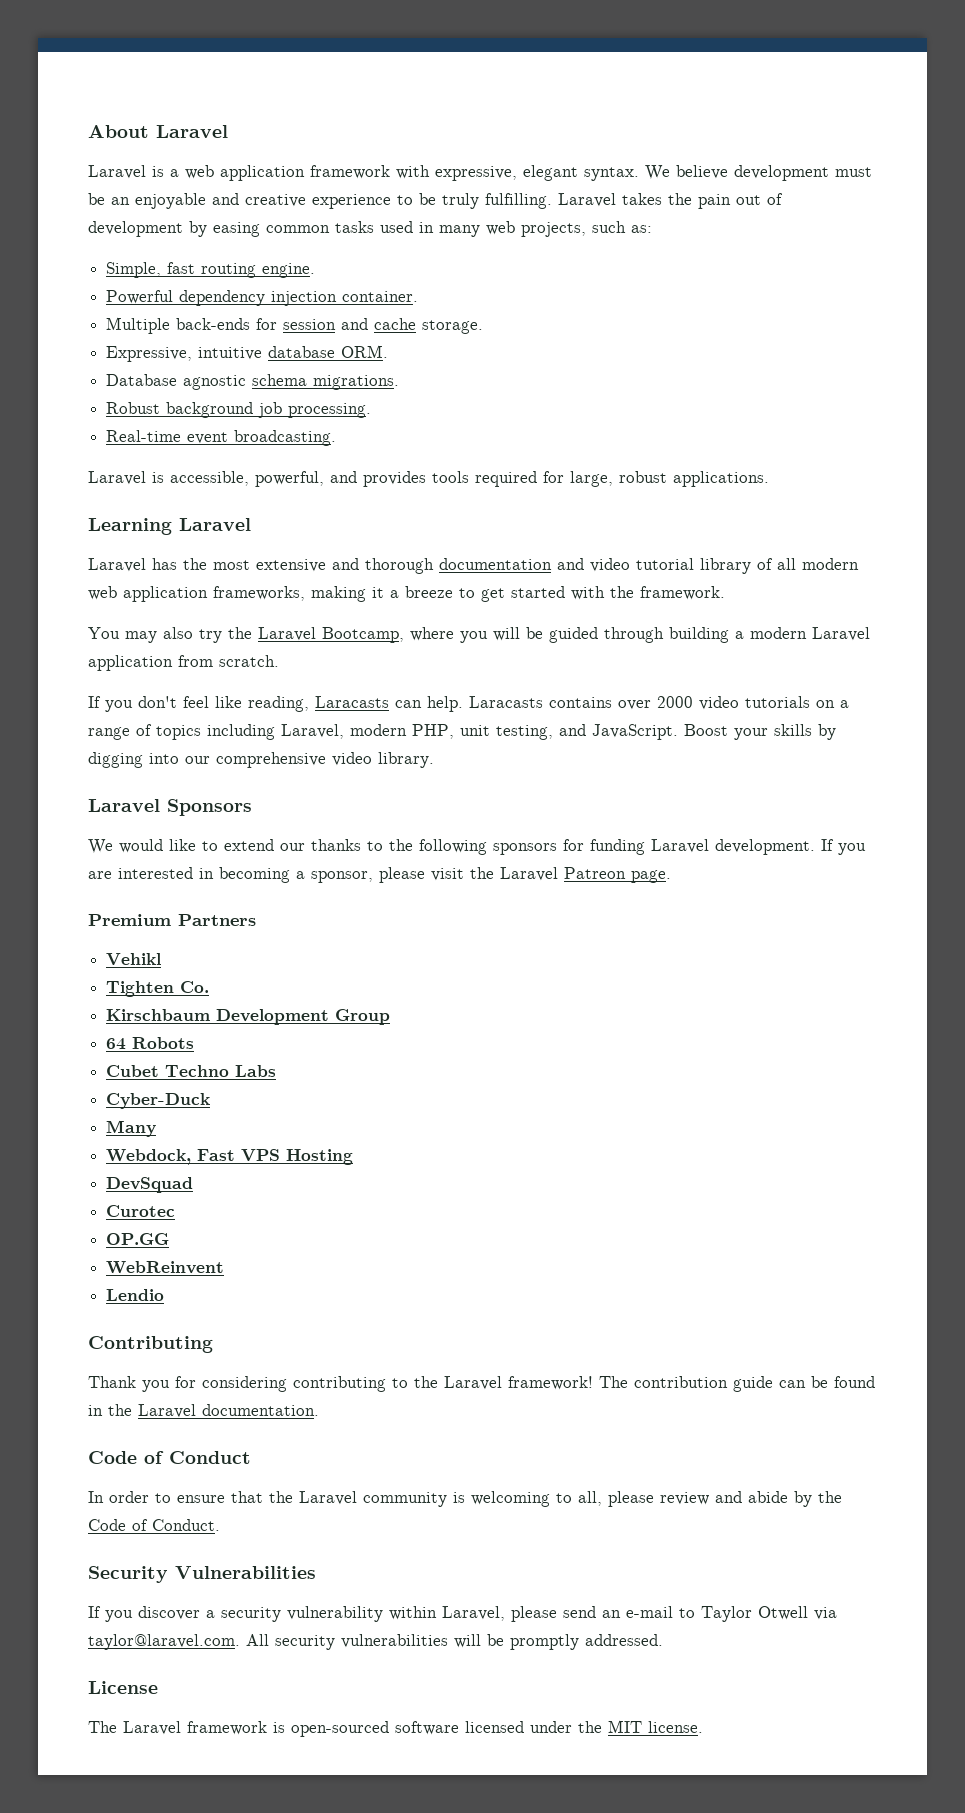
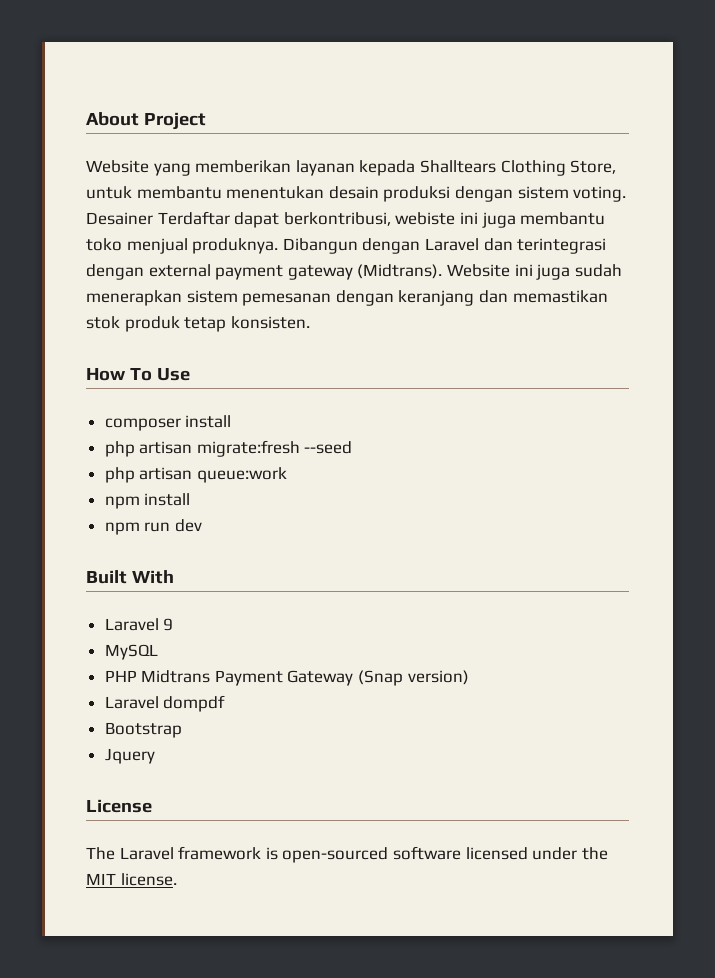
[156,125,228,138] [88,165,872,181] [88,193,783,209] [88,221,652,237] [106,262,316,278] [106,290,419,306] [106,317,484,334] [106,345,389,362] [106,374,400,390] [106,402,372,418] [106,430,337,446] [88,471,769,487] [88,518,251,535] [88,558,859,574] [88,586,725,602] [88,627,870,643] [88,655,279,671] [88,696,849,712] [88,724,836,740] [88,752,434,768] [88,799,252,816] [88,839,866,855] [88,867,671,883] [88,914,256,926] [106,953,162,965] [106,981,210,997] [106,1009,391,1025] [106,1037,195,1050] [106,1065,277,1077] [106,1093,211,1109] [106,1120,157,1137] [106,1149,354,1165] [106,1177,194,1193] [106,1205,176,1217] [106,1233,170,1245] [106,1261,225,1274] [106,1289,165,1301] [88,1336,213,1353] [88,1376,875,1392] [88,1404,319,1418] [88,1451,251,1464] [88,1491,842,1507] [88,1519,220,1531] [88,1566,316,1583] [88,1606,837,1622] [88,1634,663,1650] Laravel // Laravel is a web application framework with expressive, elegant syntax. We believe development must be an enjoyable and creative experience to be truly fulfilling. Laravel takes the pain out of development by easing common tasks used in many web projects, such as: // Simple, fast routing engine. // Powerful dependency injection container. // Multiple back-ends for session and cache storage. // Expressive, intuitive database ORM. // Database agnostic schema migrations. // Robust background job processing. // Real-time event broadcasting. // Laravel is accessible, powerful, and provides tools required for large, robust applications. // Learning Laravel // Laravel has the most extensive and thorough documentation and video tutorial library of all modern web application frameworks, making it a breeze to get started with the framework. // You may also try the Laravel Bootcamp, where you will be guided through building a modern Laravel application from scratch. // If you don't feel like reading, Laracasts can help. Laracasts contains over 2000 video tutorials on a range of topics including Laravel, modern PHP, unit testing, and JavaScript. Boost your skills by digging into our comprehensive video library. // Laravel Sponsors // We would like to extend our thanks to the following sponsors for funding Laravel development. If you are interested in becoming a sponsor, please visit the Laravel Patreon page. // Premium Partners // Vehikl // Tighten Co. // Kirschbaum Development Group // 64 Robots // Cubet Techno Labs // Cyber-Duck // Many // Webdock, Fast VPS Hosting // DevSquad // Curotec // OP.GG // WebReinvent // Lendio // Contributing // Thank you for considering contributing to the Laravel framework! The contribution guide can be found in the Laravel documentation. // Code of Conduct // In order to ensure that the Laravel community is welcoming to all, please review and abide by the Code of Conduct. // Security Vulnerabilities // If you discover a security vulnerability within Laravel, please send an e-mail to Taylor Otwell via taylor@laravel.com. All security vulnerabilities will be promptly addressed. -> [143,112,206,130] [86,160,617,176] [86,186,627,202] [86,211,606,228] [86,238,607,254] [86,264,622,280] [86,290,608,306] [86,316,310,332] [86,368,190,381] [104,415,232,431] [104,440,353,457] [104,467,287,483] [104,493,191,509] [104,519,202,535] [86,570,174,584] [104,618,174,631] [104,644,158,660] [104,670,469,686] [104,695,226,712] [104,722,182,738] [104,748,155,764] Project // Website yang memberikan layanan kepada Shalltears Clothing Store, untuk membantu menentukan desain produksi dengan sistem voting. Desainer Terdaftar dapat berkontribusi, webiste ini juga membantu toko menjual produknya. Dibangun dengan Laravel dan terintegrasi dengan external payment gateway (Midtrans). Website ini juga sudah menerapkan sistem pemesanan dengan keranjang dan memastikan stok produk tetap konsisten. // How To Use // composer install // php artisan migrate:fresh --seed // php artisan queue:work // npm install // npm run dev // Built With // Laravel 9 // MySQL // PHP Midtrans Payment Gateway (Snap version) // Laravel dompdf // Bootstrap // Jquery

